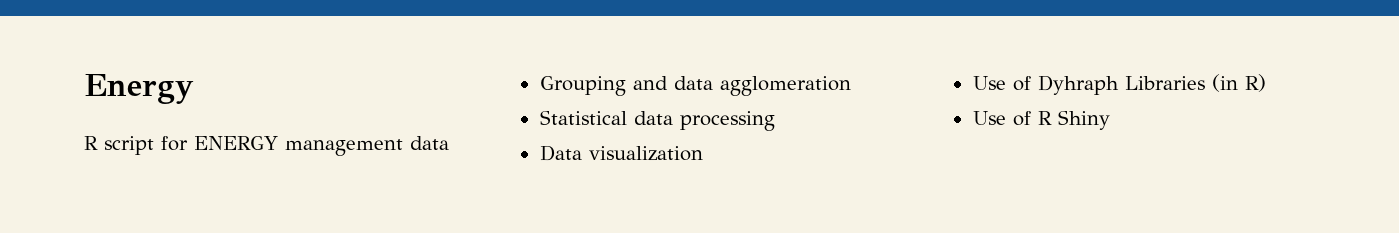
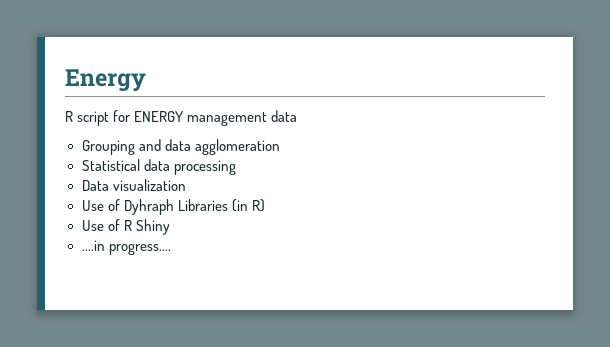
(1110, 120) none -> [81,240,171,255] // ....in progress....

